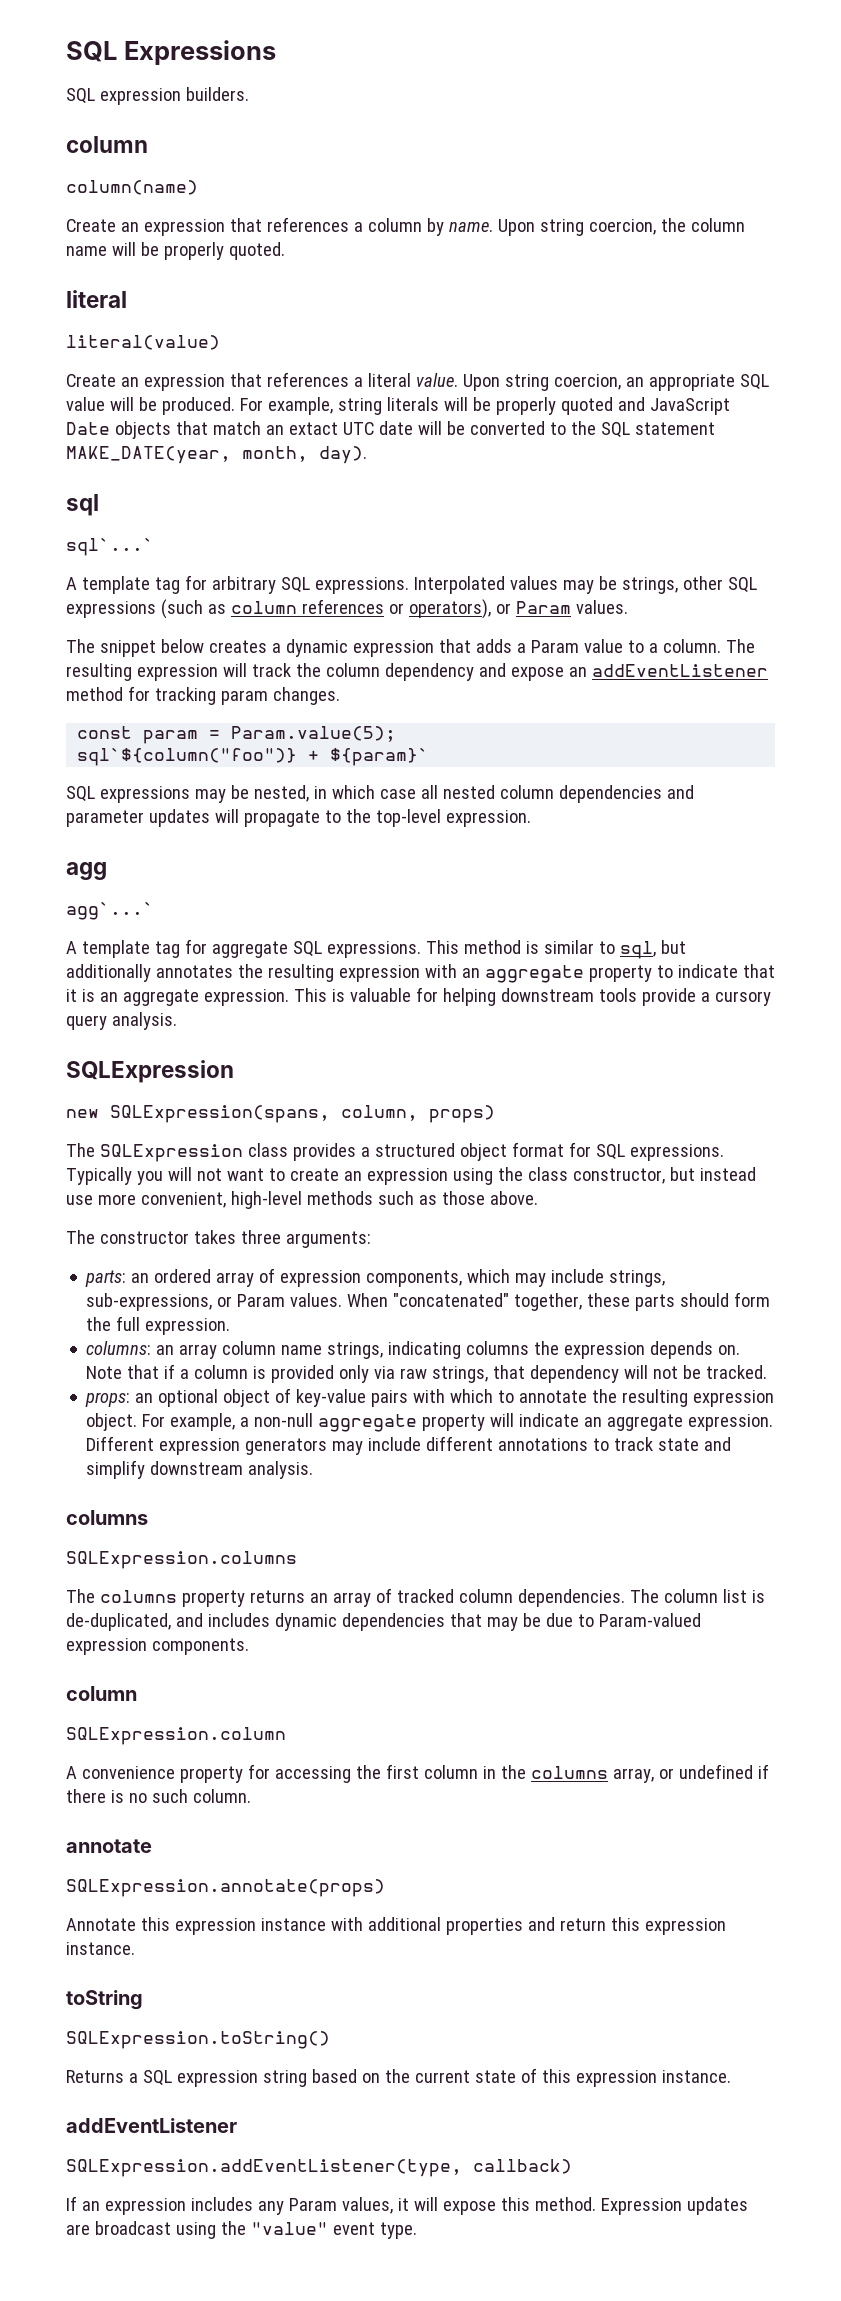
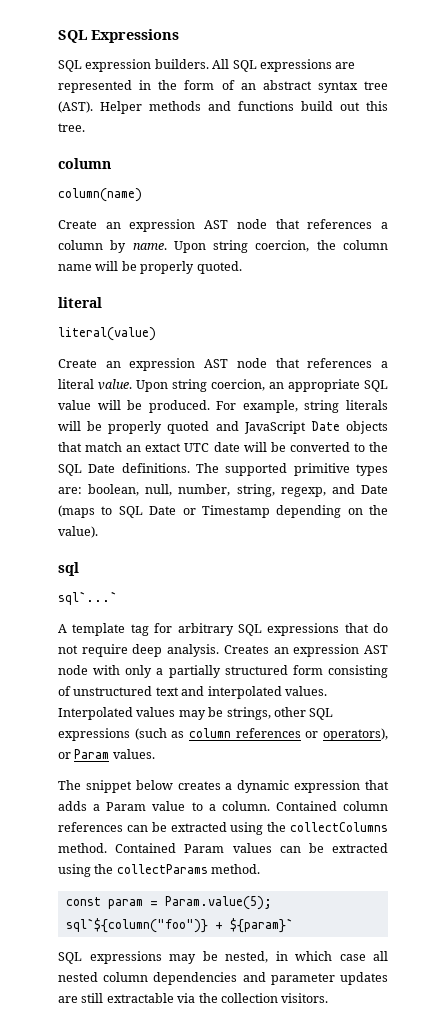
(249, 94) none -> [212,59,356,72] [58,80,388,93] [58,101,388,114] [58,123,85,132] All SQL expressions are represented in the form of an abstract syntax tree (AST). Helper methods and functions build out this tree.
(225, 227) none -> [204,219,267,229] AST node
(225, 382) none -> [204,358,267,368] AST node
[634,422,715,435] [66,446,367,464] statement MAKE_DATE(year, month, day). -> [88,463,389,476] [58,484,388,497] [58,505,388,518] [58,526,98,538] Date definitions. The supported primitive types are: boolean, null, number, string, regexp, and Date (maps to SQL Date or Timestamp depending on the value).
[314,577,409,594] expressions. -> [267,623,388,636] [58,644,389,657] [58,665,388,678] [58,686,327,699] expressions that do not require deep analysis. Creates an expression AST node with only a partially structured form consisting of unstructured text and interpolated values.
[725,639,755,653] [66,663,768,681] [66,686,340,705] The resulting expression will track the column dependency and expose an addEventListener method for tracking param changes. -> [275,801,388,811] [58,822,388,835] [58,843,388,853] [58,864,261,877] Contained column references can be extracted using the collectColumns method. Contained Param values can be extracted using the collectParams method.
[214,809,531,827] [66,862,107,880] [66,902,154,920] [66,939,686,959] [66,964,775,983] [66,987,771,1006] [66,1012,177,1030] [66,1060,234,1083] [66,1105,495,1123] [66,1142,724,1162] [66,1167,756,1185] [66,1191,538,1209] [66,1230,371,1248] [85,1268,666,1287] [86,1292,771,1311] [86,1316,231,1335] [86,1341,741,1359] [86,1364,768,1383] [85,1388,775,1407] [86,1413,774,1432] [86,1436,732,1455] [86,1460,314,1479] [66,1510,148,1525] [66,1551,297,1569] [66,1588,765,1607] [66,1613,701,1631] [66,1638,249,1655] [66,1686,137,1701] [66,1727,286,1745] [66,1764,769,1783] [66,1789,251,1803] [66,1839,152,1853] [66,1879,385,1897] [66,1917,726,1935] [66,1942,135,1955] [66,1990,143,2010] [66,2031,330,2049] [66,2068,731,2087] [66,2118,237,2133] [66,2159,572,2177] [66,2196,748,2215] [66,2221,417,2239] will propagate to the top-level expression. // agg // agg`...` // A template tag for aggregate SQL expressions. This method is similar to sql, but additionally annotates the resulting expression with an aggregate property to indicate that it is an aggregate expression. This is valuable for helping downstream tools provide a cursory query analysis. // SQLExpression // new SQLExpression(spans, column, props) // The SQLExpression class provides a structured object format for SQL expressions. Typically you will not want to create an expression using the class constructor, but instead use more convenient, high-level methods such as those above. // The constructor takes three arguments: // parts: an ordered array of expression components, which may include strings, sub-expressions, or Param values. When "concatenated" together, these parts should form the full expression. // columns: an array column name strings, indicating columns the expression depends on. Note that if a column is provided only via raw strings, that dependency will not be tracked. // props: an optional object of key-value pairs with which to annotate the resulting expression object. For example, a non-null aggregate property will indicate an aggregate expression. Different expression generators may include different annotations to track state and simplify downstream analysis. // columns // SQLExpression.columns // The columns property returns an array of tracked column dependencies. The column list is de-duplicated, and includes dynamic dependencies that may be due to Param-valued expression components. // column // SQLExpression.column // A convenience property for accessing the first column in the columns array, or undefined if there is no such column. // annotate // SQLExpression.annotate(props) // Annotate this expression instance with additional properties and return this expression instance. // toString // SQLExpression.toString() // Returns a SQL expression string based on the current state of this expression instance. // addEventListener // SQLExpression.addEventListener(type, callback) // If an expression includes any Param values, it will expose this method. Expression updates are broadcast using the "value" event type. -> [58,993,329,1003] are still extractable via the collection visitors.

